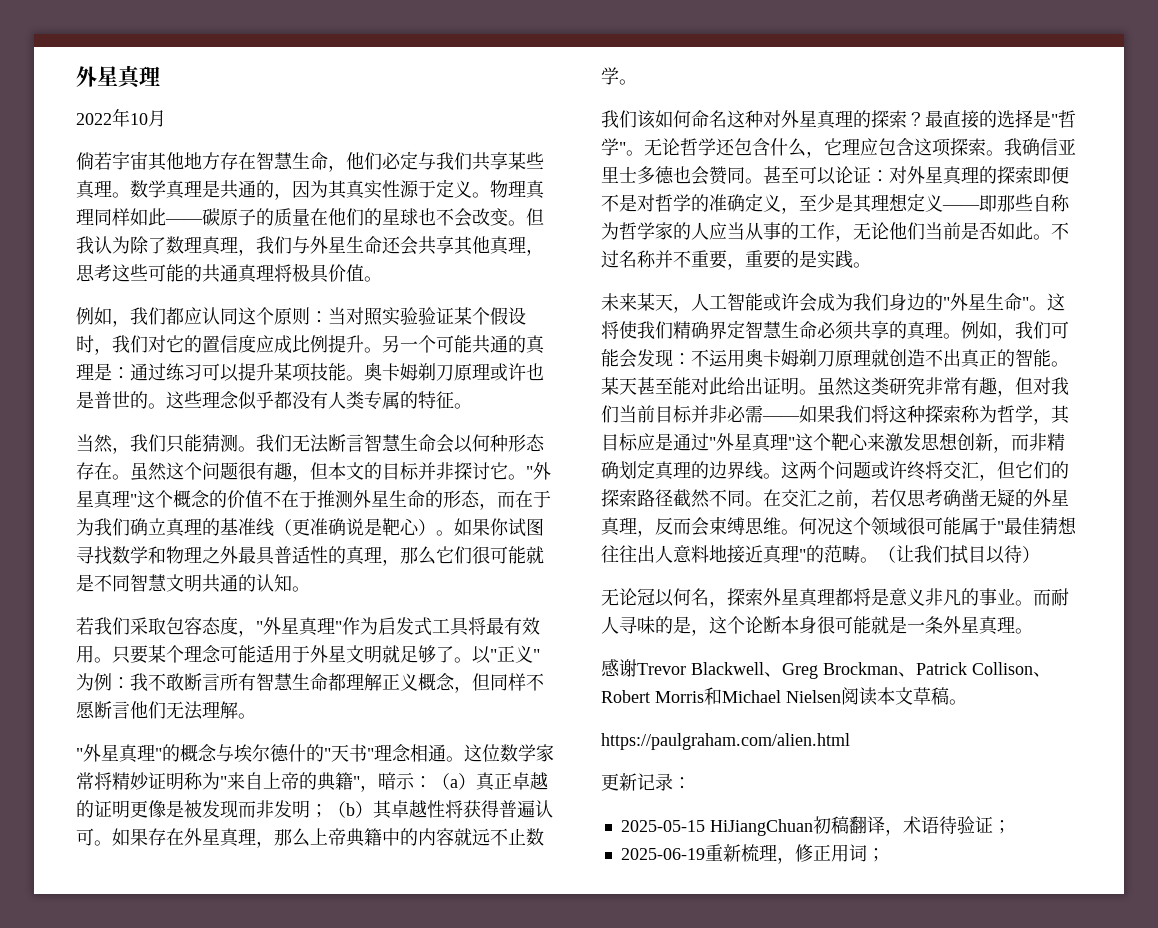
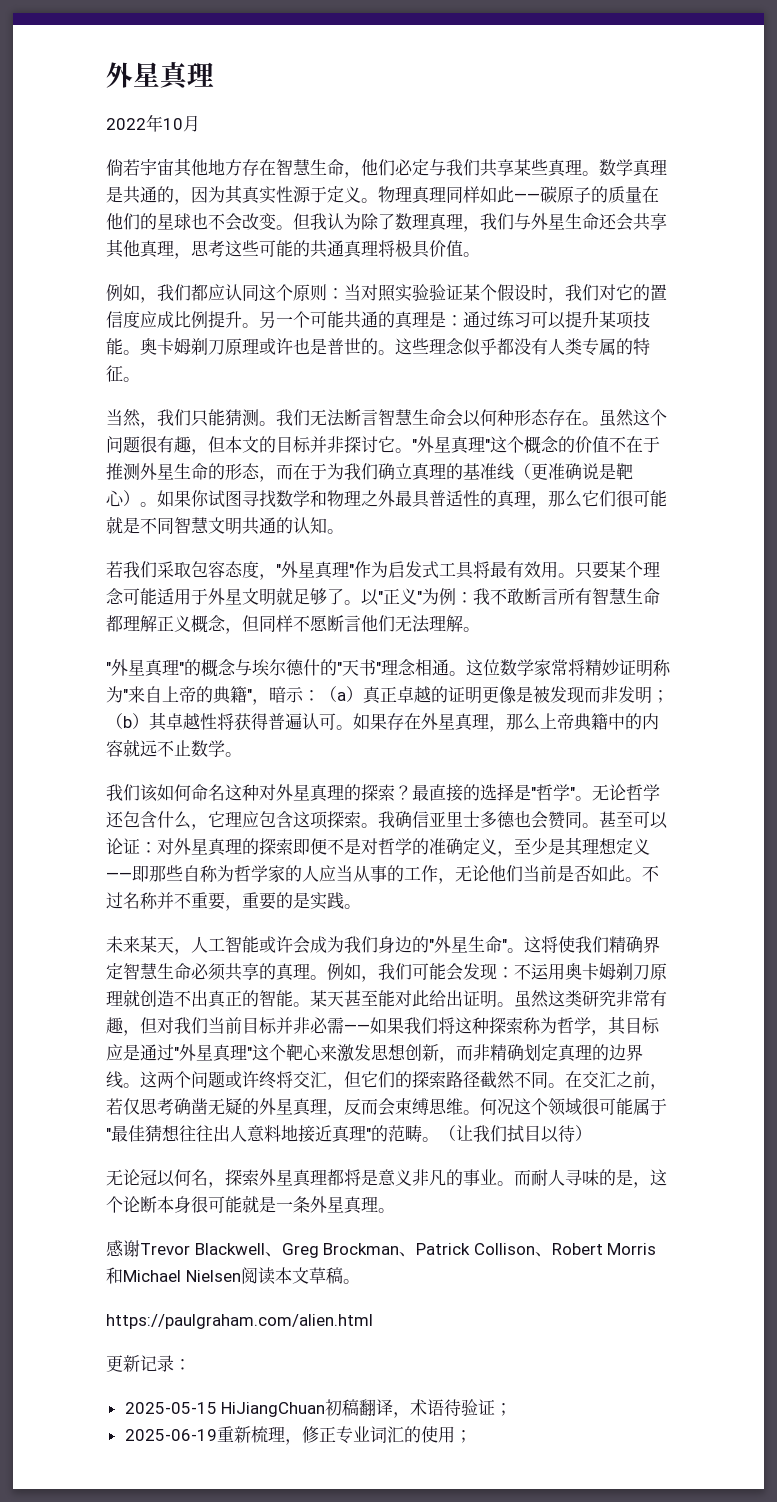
[830,844,867,862] 用词 -> [335,1426,455,1444] 专业词汇的使用

